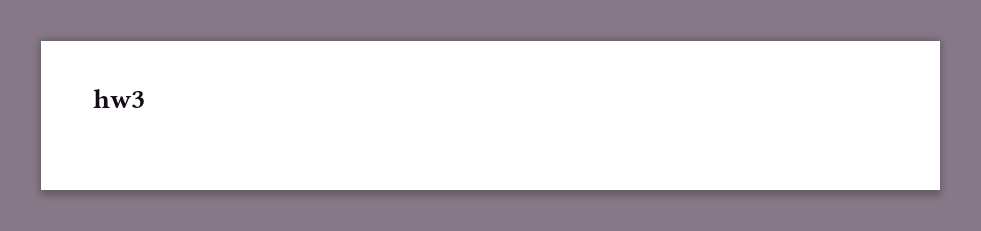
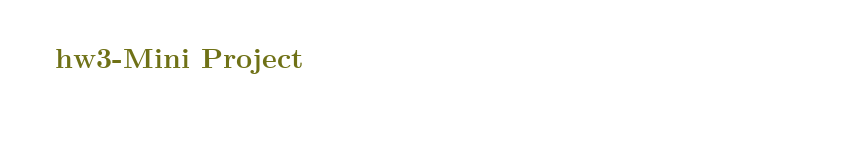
[93,89,145,108] hw3 -> [55,49,304,74] hw3-Mini Project

